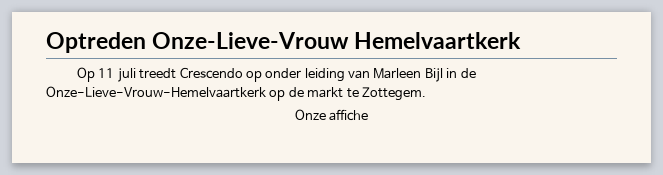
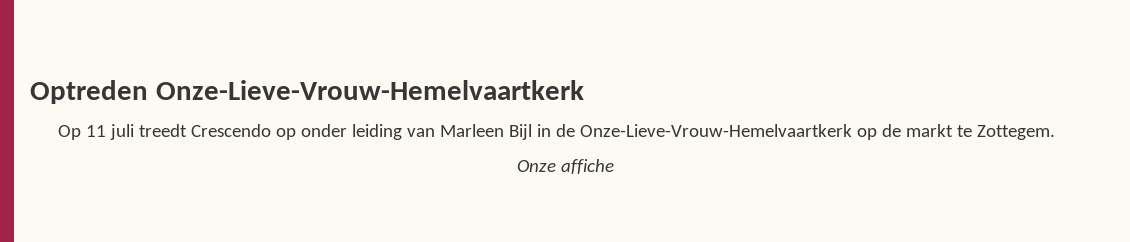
[152,32,522,49] Onze-Lieve-Vrouw Hemelvaartkerk -> [155,80,584,100] Onze-Lieve-Vrouw-Hemelvaartkerk

